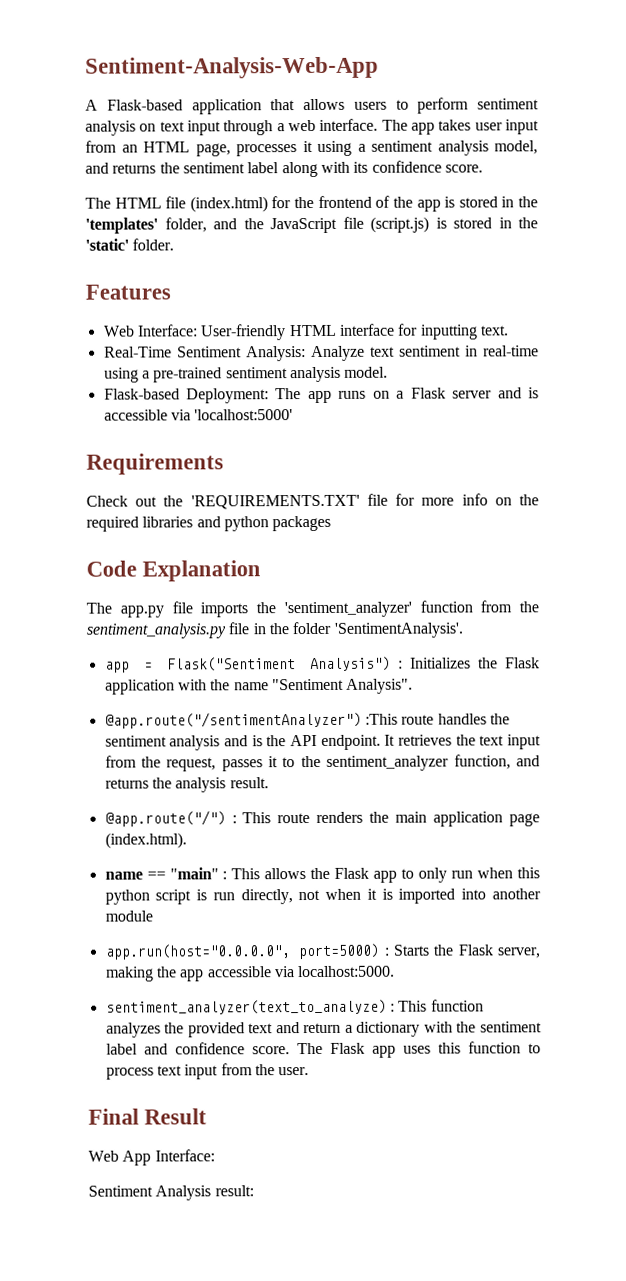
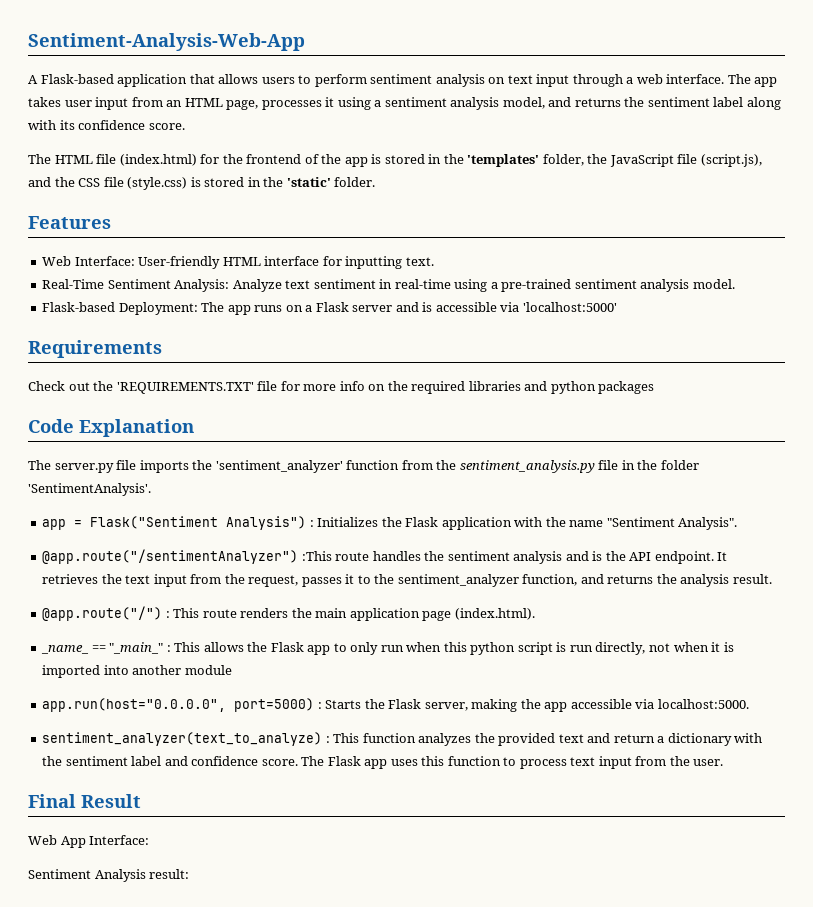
[213,218,237,230] and -> (584, 160) none
[370,216,429,233] (script.js) -> [700,154,762,167] [28,177,188,190] (script.js), and the CSS file (style.css)
[119,605,164,618] app.py -> [54,463,114,473] server.py
[104,867,219,880] name == "main" -> [41,642,164,654] _name_ == "_main_"

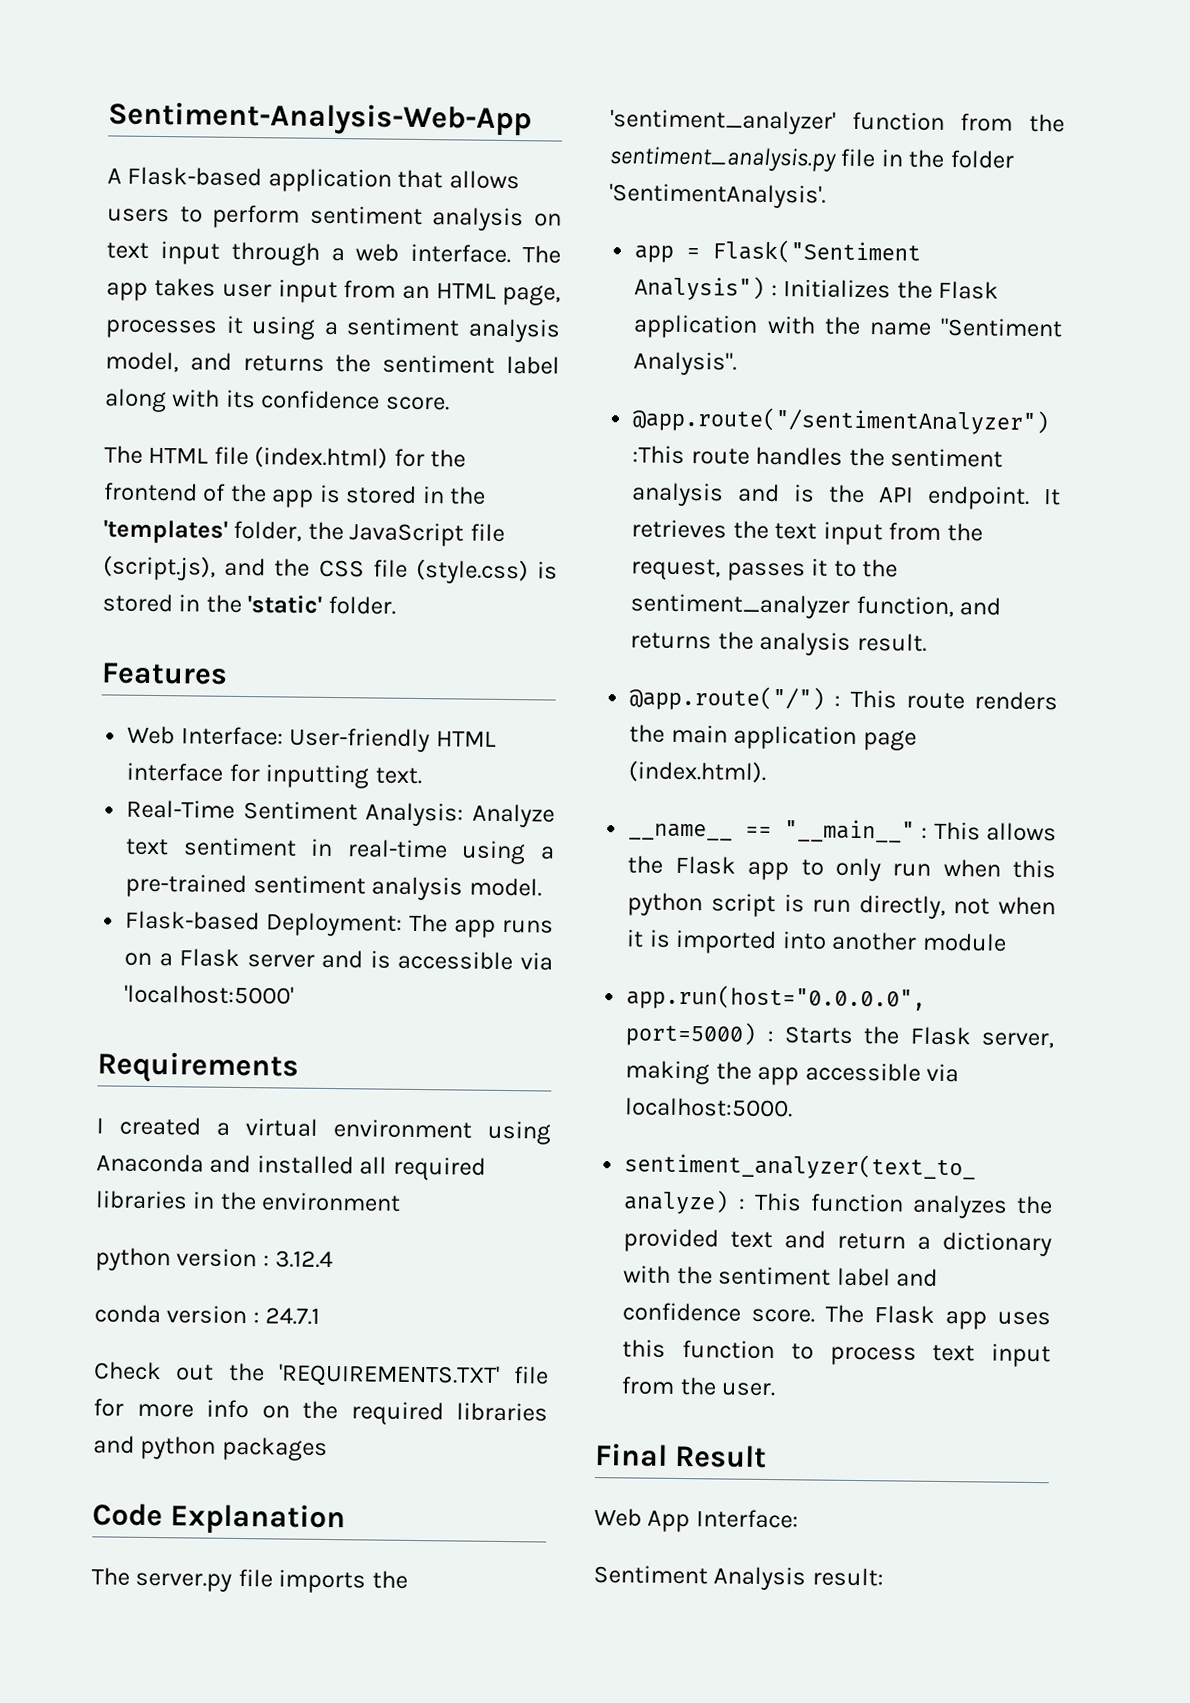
(162, 349) none -> [96,1116,551,1145] [96,1153,486,1181] [95,1190,402,1212] [95,1247,334,1272] [94,1304,321,1325] // I created a virtual environment using Anaconda and installed all required libraries in the environment // python version : 3.12.4 // conda version : 24.7.1
[41,642,164,654] _name_ == "_main_" -> [628,819,916,843] __name__ == "__main__"

